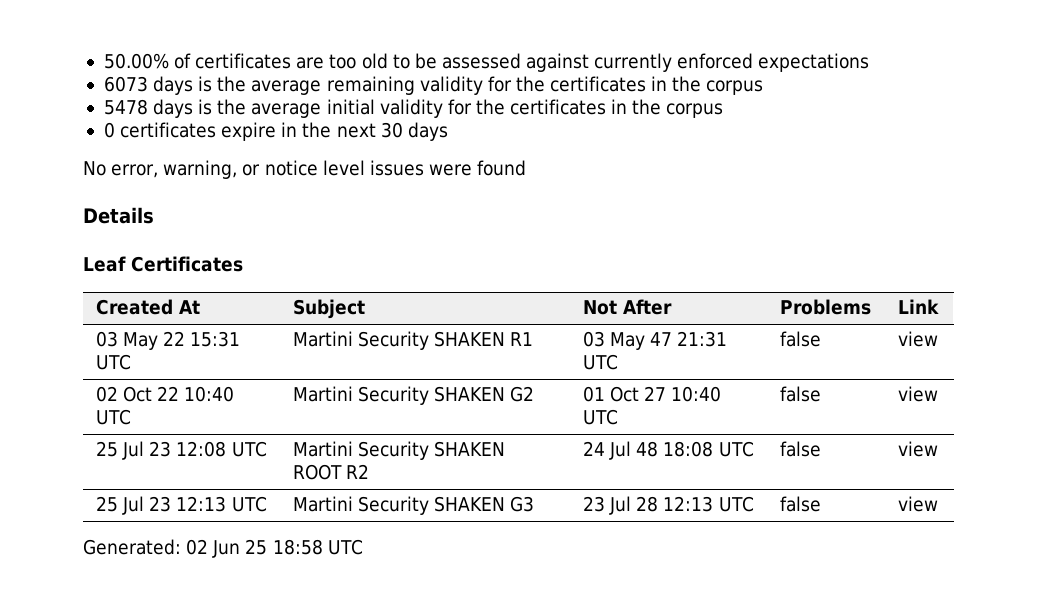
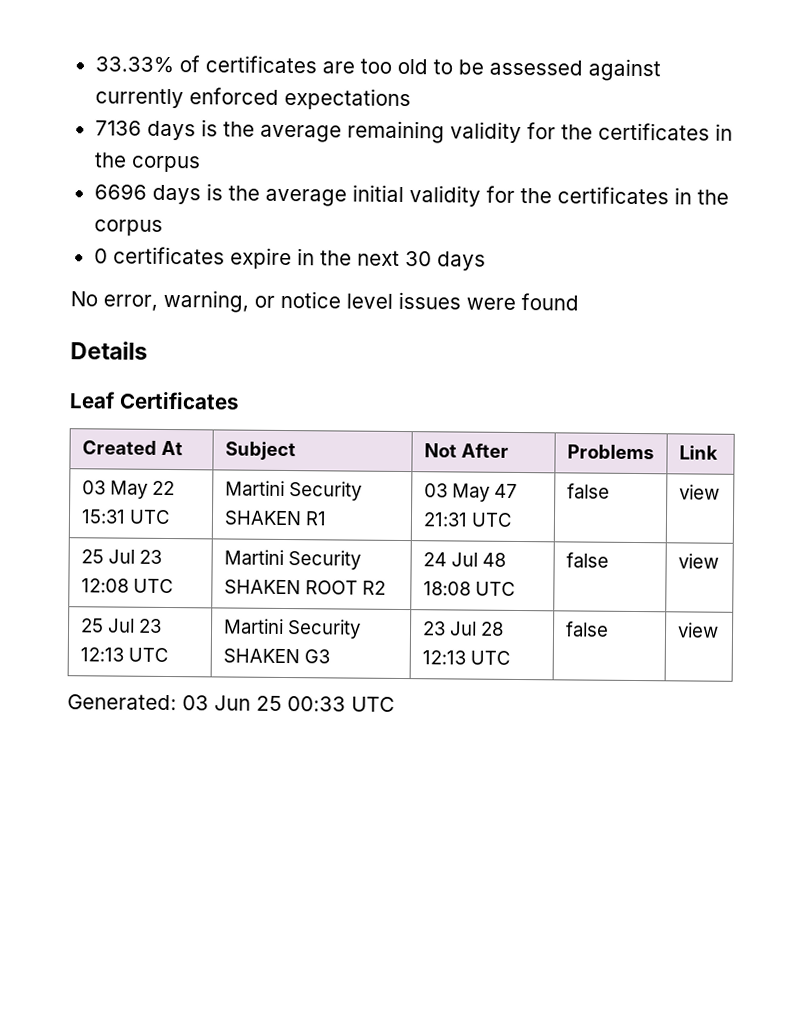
[103,53,169,69] 50.00% -> [94,56,174,74] 33.33%
[103,76,148,92] 6073 -> [94,120,142,136] 7136
[103,99,148,115] 5478 -> [93,183,147,200] 6696
[96,386,235,402] [96,409,132,425] [293,386,535,405] [583,386,722,402] [583,409,619,425] [780,386,822,402] [898,386,939,402] // 02 Oct 22 10:40 UTC | Martini Security SHAKEN G2 | 01 Oct 27 10:40 UTC | false | view -> (720, 492) none
[186,539,209,555] 02 -> [182,695,209,711] 03
[272,539,323,555] 18:58 -> [287,696,346,712] 00:33

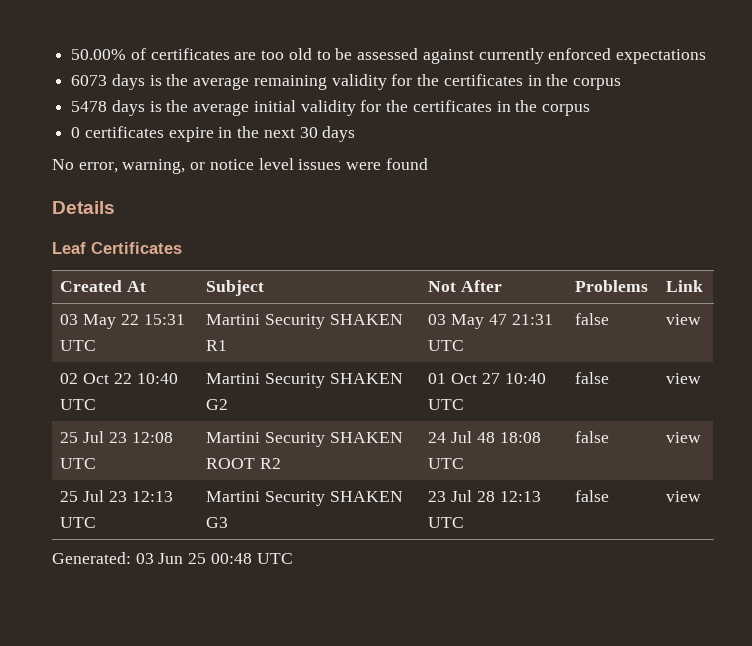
[94,56,174,74] 33.33% -> [71,49,127,60] 50.00%
[94,120,142,136] 7136 -> [71,75,108,86] 6073
[93,183,147,200] 6696 -> [71,101,108,112] 5478
(720, 492) none -> [60,373,178,384] [60,399,97,410] [206,373,403,388] [206,399,229,410] [428,373,546,384] [428,399,465,410] [575,372,610,384] [666,373,702,384] // 02 Oct 22 10:40 UTC | Martini Security SHAKEN G2 | 01 Oct 27 10:40 UTC | false | view
[287,696,346,712] 00:33 -> [210,553,252,564] 00:48

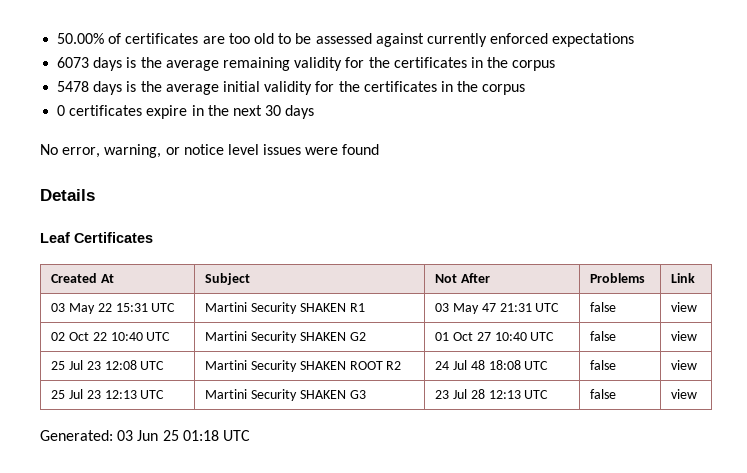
[210,553,252,564] 00:48 -> [182,430,219,441] 01:18

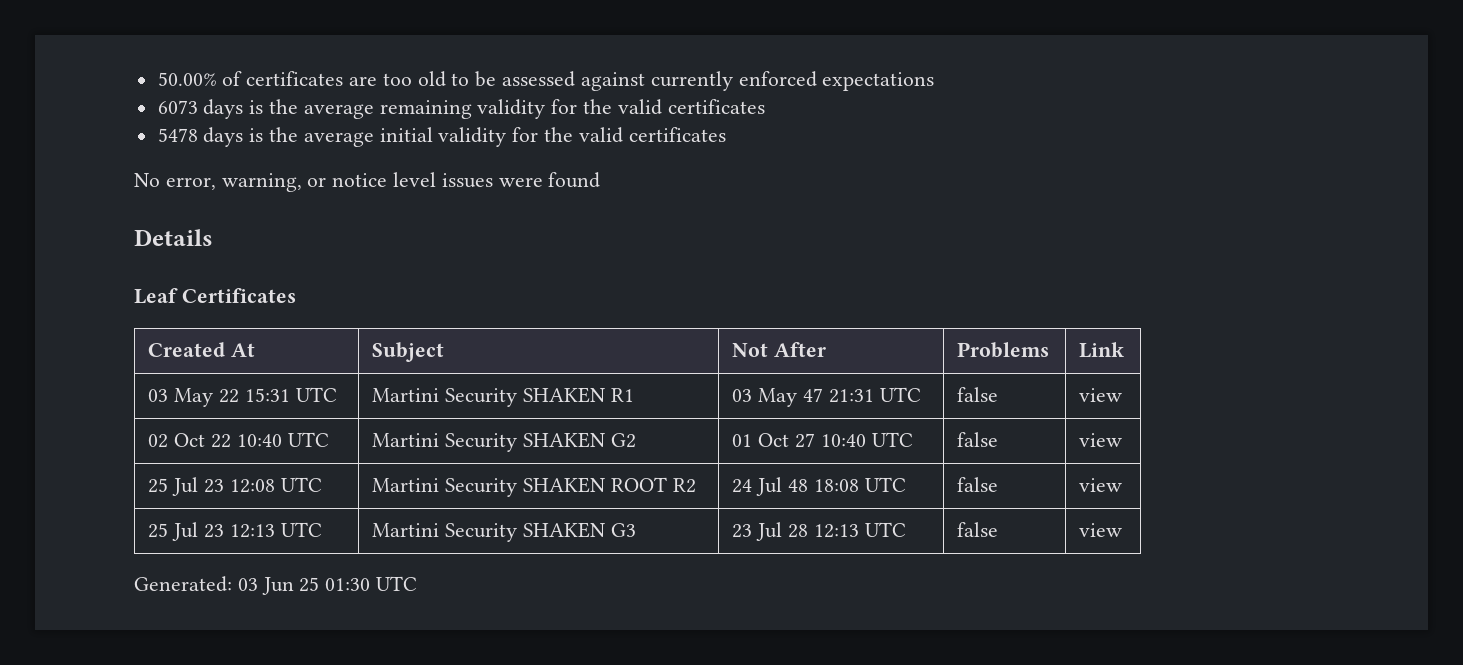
[393,57,556,71] certificates in the corpus -> [617,99,765,115] valid certificates
[363,81,526,95] [57,105,315,119] certificates in the corpus // 0 certificates expire in the next 30 days -> [578,127,726,143] valid certificates
[182,430,219,441] 01:18 -> [325,578,371,591] 01:30

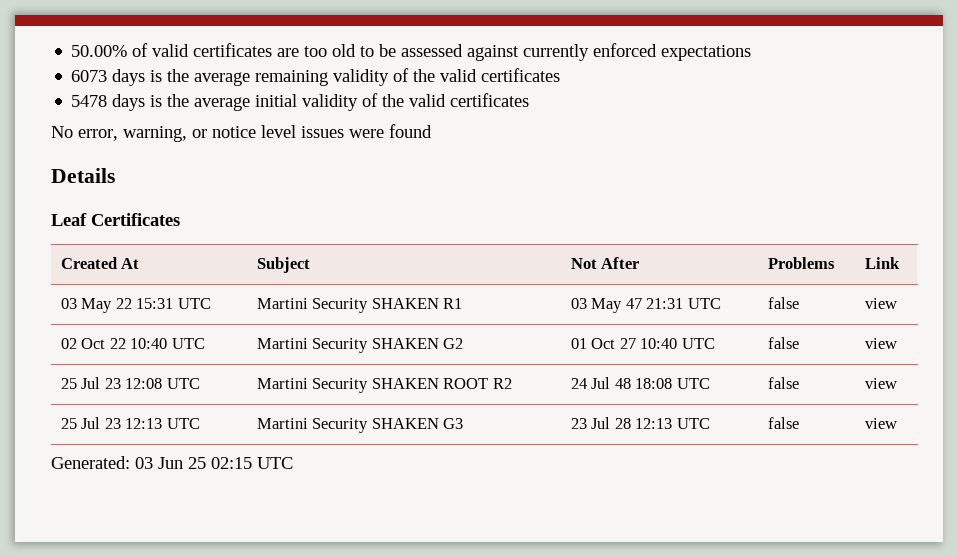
(243, 78) none -> [152,44,190,57] valid
[551,99,578,114] for -> [393,68,410,82] of
[512,127,539,142] for -> [362,93,379,107] of
[325,578,371,591] 01:30 -> [211,457,252,469] 02:15

